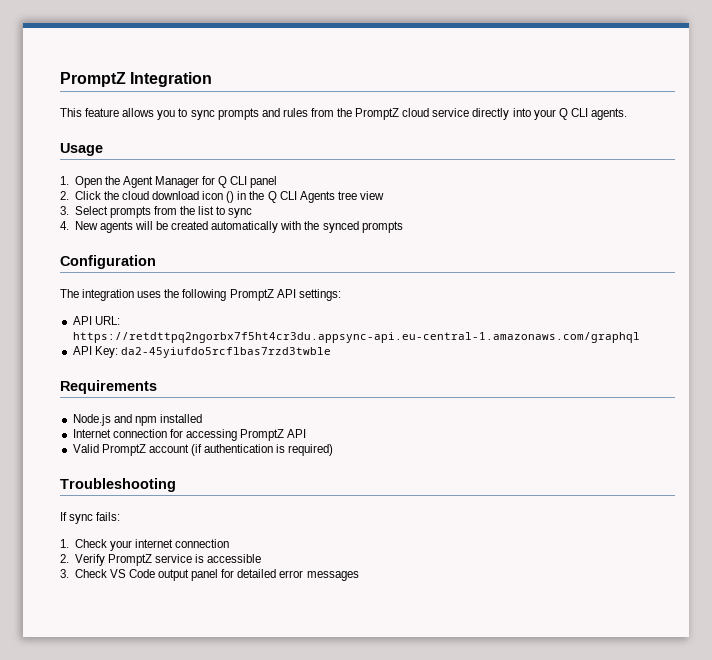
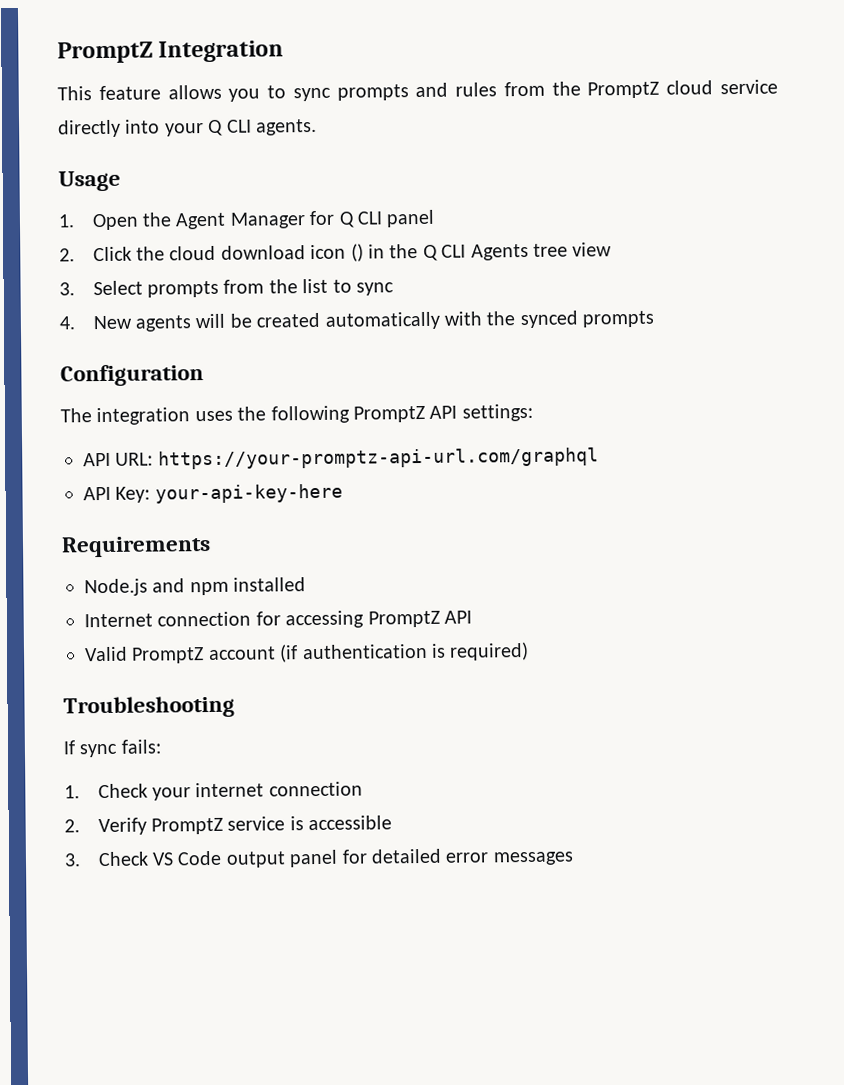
[72,332,640,343] https://retdttpq2ngorbx7f5ht4cr3du.appsync-api.eu-central-1.amazonaws.com/graphql -> [157,447,599,470] https://your-promptz-api-url.com/graphql
[120,347,331,358] da2-45yiufdo5rcflbas7rzd3twble -> [154,483,343,504] your-api-key-here

